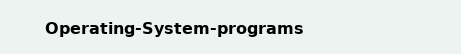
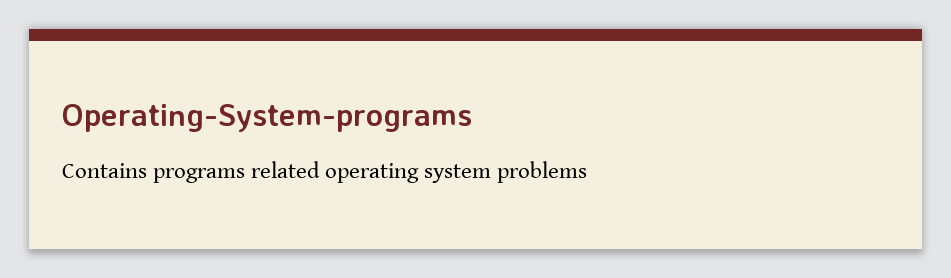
(304, 29) none -> [62,161,588,183] // Contains programs related operating system problems

